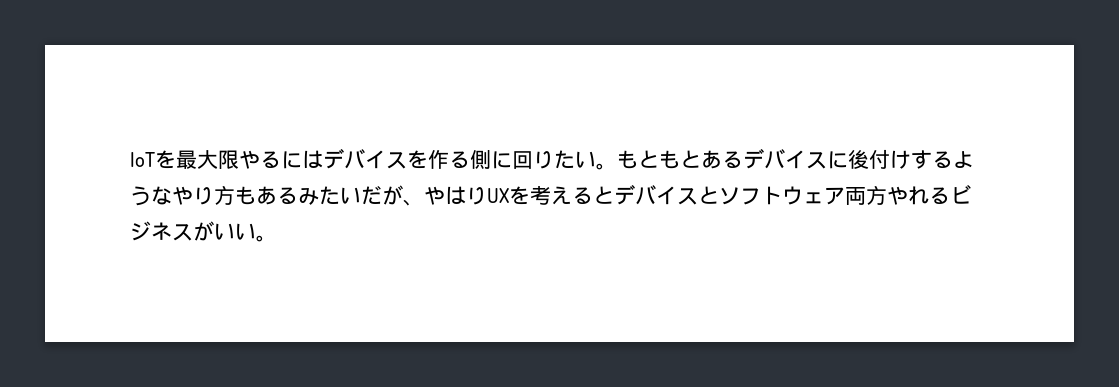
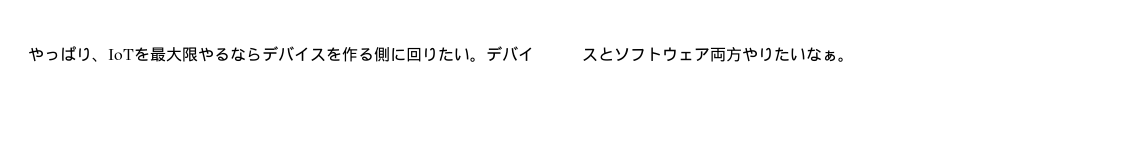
(130, 159) none -> [28,46,108,62] やっぱり、
[280,150,323,169] には -> [230,47,262,62] なら
[616,148,974,169] [130,185,614,206] もともとあるデバイスに後付けするようなやり方もあるみたいだが、やはりUXを考えると -> (486, 59) none
[908,185,971,205] [130,221,256,241] れるビジネスがいい -> [758,47,838,62] りたいなぁ

